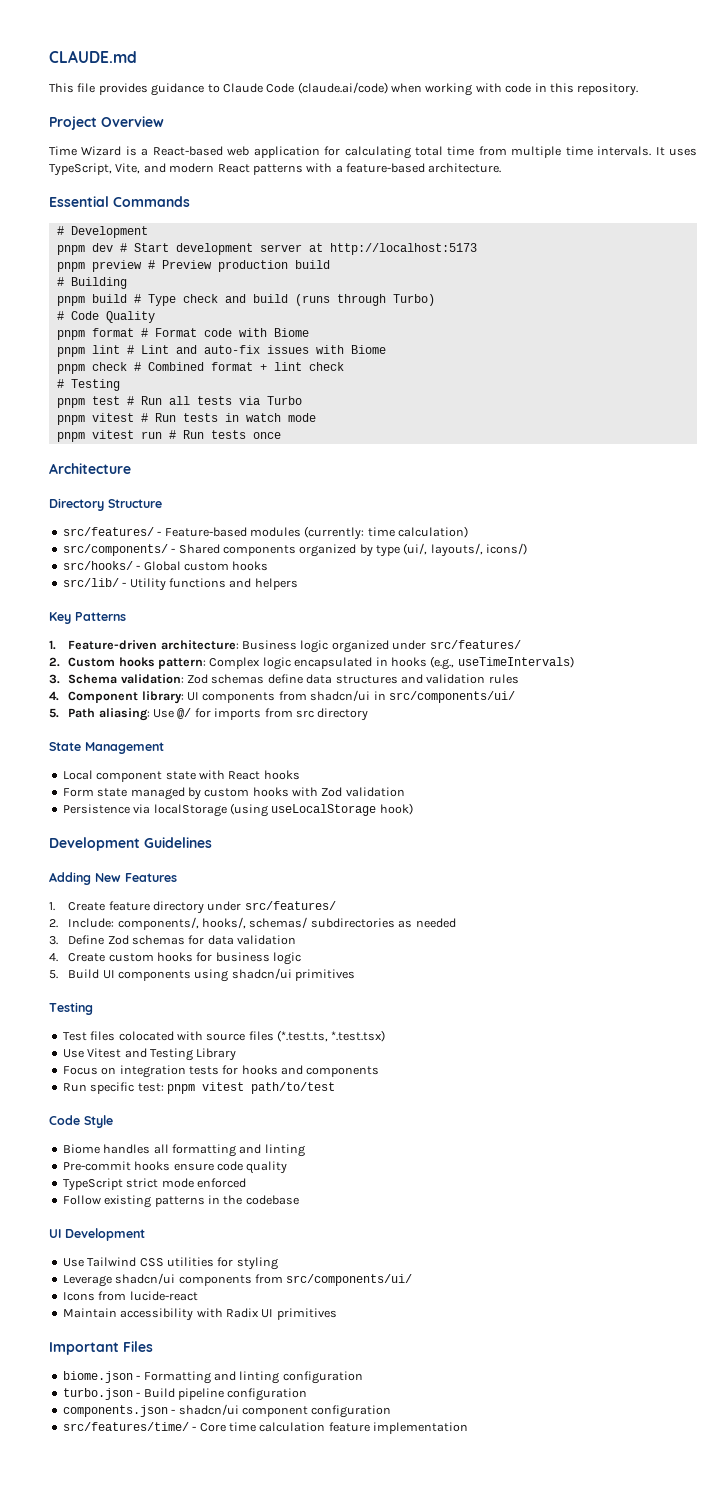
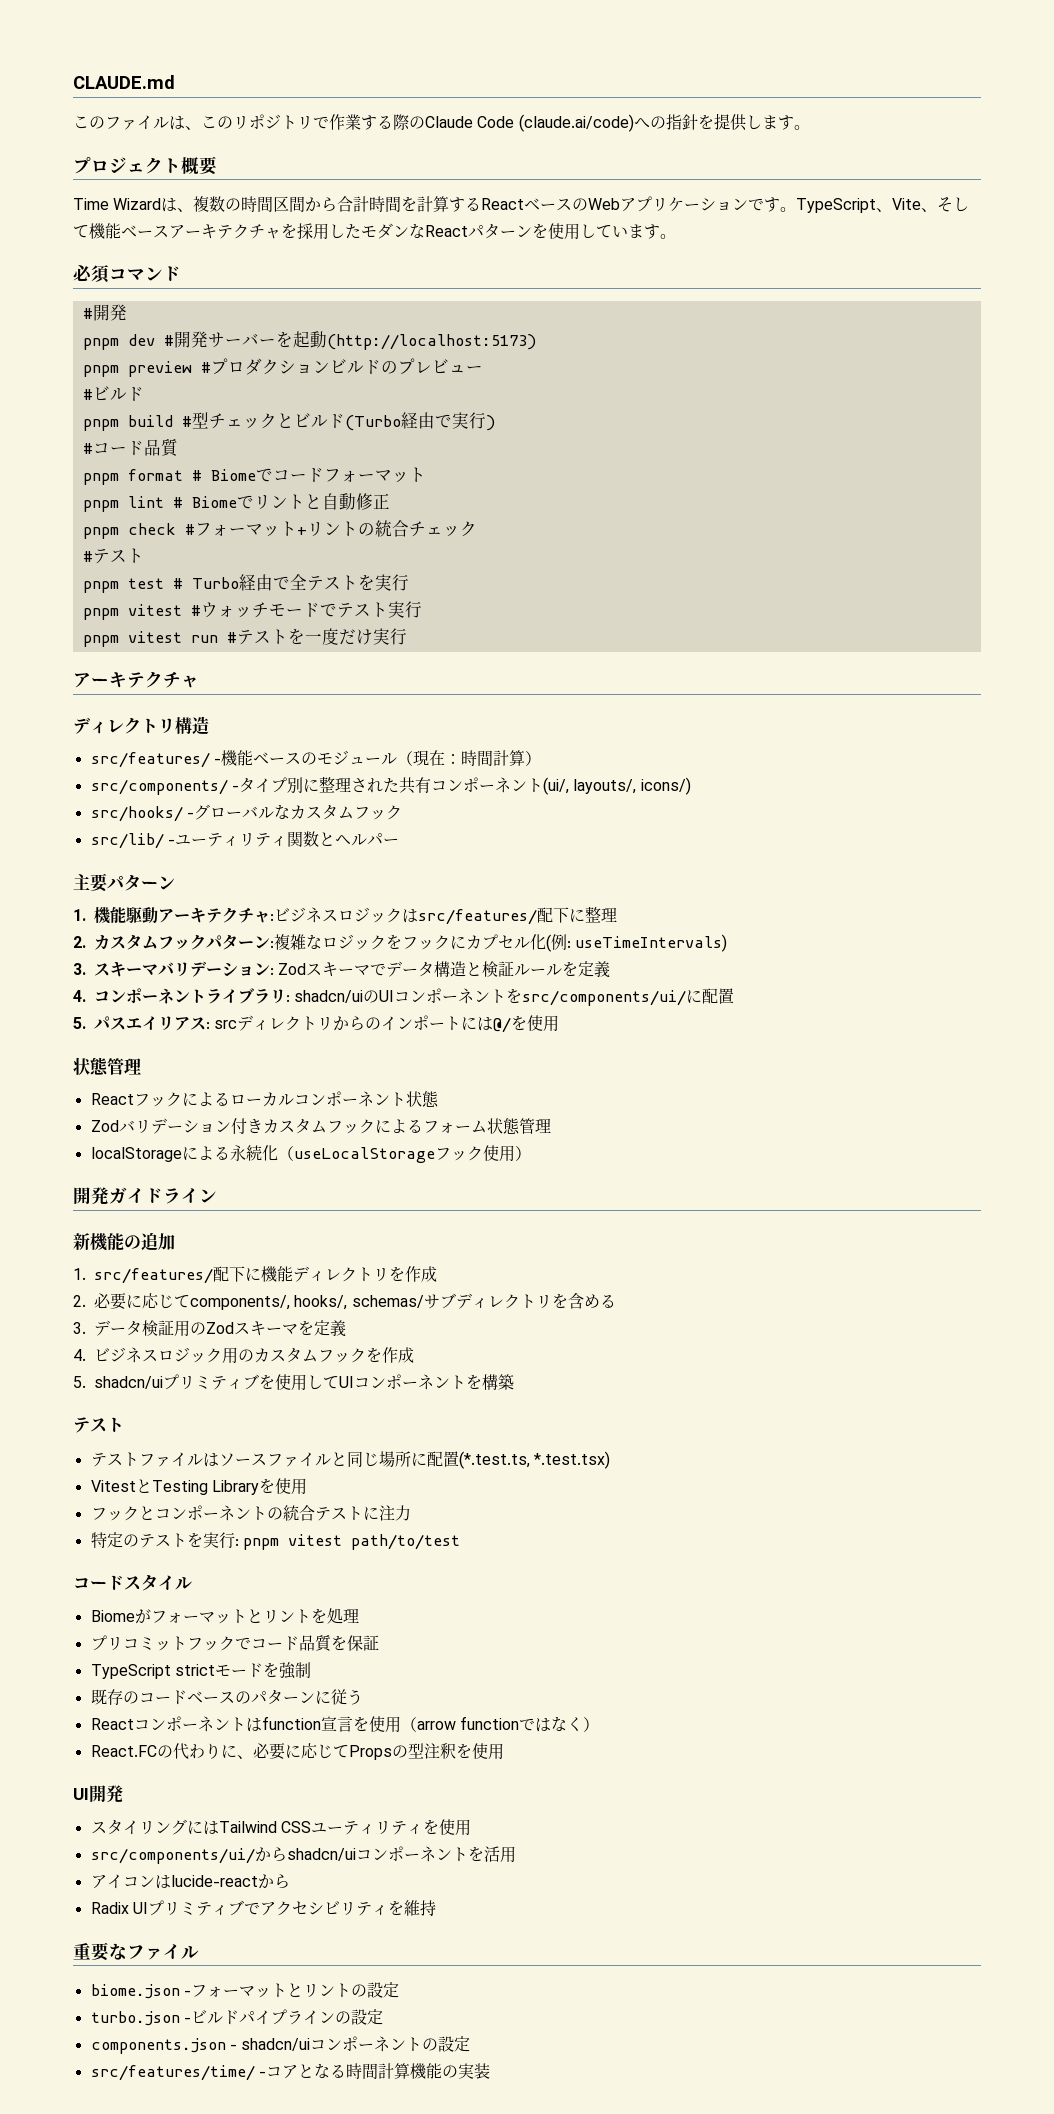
[49,82,639,96] [49,116,164,130] [49,146,697,159] [49,163,502,176] [49,196,190,207] [56,226,148,238] This file provides guidance to Claude Code (claude.ai/code) when working with code in this repository. // Project Overview // Time Wizard is a React-based web application for calculating total time from multiple time intervals. It uses TypeScript, Vite, and modern React patterns with a feature-based architecture. // Essential Commands // # Development -> [73,113,810,132] [73,156,217,175] [73,196,970,213] [73,223,676,240] [73,265,181,283] [82,304,127,321] このファイルは、このリポジトリで作業する際のClaude Code (claude.ai/code)への指針を提供します。 // プロジェクト概要 // Time Wizardは、複数の時間区間から合計時間を計算するReactベースのWebアプリケーションです。TypeScript、Vite、そして機能ベースアーキテクチャを採用したモダンなReactパターンを使用しています。 // 必須コマンド // #開発
[133,243,477,255] [56,260,330,272] [56,277,127,289] Start development server at http://localhost:5173 // pnpm preview # Preview production build // # Building -> [173,331,536,350] [82,358,483,377] [82,386,144,402] 開発サーバーを起動(http://localhost:5173) // pnpm preview #プロダクションビルドのプレビュー // #ビルド
[147,294,435,306] [56,311,155,323] Type check and build (runs through Turbo) // # Code Quality -> [191,412,495,431] [82,439,178,457] 型チェックとビルド(Turbo経由で実行) // #コード品質
[154,328,309,337] [56,345,386,357] [56,362,344,374] [56,379,120,391] Format code with Biome // pnpm lint # Lint and auto-fix issues with Biome // pnpm check # Combined format + lint check // # Testing -> [210,467,426,483] [82,493,390,512] [82,520,477,539] [82,548,144,564] Biomeでコードフォーマット // pnpm lint # Biomeでリントと自動修正 // pnpm check #フォーマット+リントの統合チェック // #テスト
[140,396,302,405] [56,413,316,425] [56,430,281,442] [49,463,131,474] [49,498,162,511] [62,526,468,540] [62,544,400,557] Run all tests via Turbo // pnpm vitest # Run tests in watch mode // pnpm vitest run # Run tests once // Architecture // Directory Structure // src/features/ - Feature-based modules (currently: time calculation) // src/components/ - Shared components organized by type -> [191,574,409,591] [82,601,422,620] [82,628,407,647] [73,671,199,688] [73,716,209,735] [90,750,541,768] [90,776,543,795] Turbo経由で全テストを実行 // pnpm vitest #ウォッチモードでテスト実行 // pnpm vitest run #テストを一度だけ実行 // アーキテクチャ // ディレクトリ構造 // src/features/ -機能ベースのモジュール（現在：時間計算） // src/components/ -タイプ別に整理された共有コンポーネント
[143,561,269,571] [62,578,298,591] [49,612,126,624] [49,640,521,653] [49,656,574,670] [49,674,519,684] [49,690,515,704] [49,708,369,721] [49,742,164,754] [62,770,300,782] [62,787,405,800] [62,803,413,817] [49,837,212,851] [49,872,177,885] [49,901,336,914] [49,917,456,930] [49,935,297,945] [49,952,302,965] [49,968,356,982] [49,1002,93,1015] [62,1031,274,1041] Global custom hooks // src/lib/ - Utility functions and helpers // Key Patterns // 1. Feature-driven architecture: Business logic organized under src/features/ // 2. Custom hooks pattern: Complex logic encapsulated in hooks (e.g., useTimeIntervals) // 3. Schema validation: Zod schemas define data structures and validation rules // 4. Component library: UI components from shadcn/ui in src/components/ui/ // 5. Path aliasing: Use @/ for imports from src directory // State Management // Local component state with React hooks // Form state managed by custom hooks with Zod validation // Persistence via localStorage (using useLocalStorage hook) // Development Guidelines // Adding New Features // 1. Create feature directory under src/features/ // 2. Include: components/, hooks/, schemas/ subdirectories as needed // 3. Define Zod schemas for data validation // 4. Create custom hooks for business logic // 5. Build UI components using shadcn/ui primitives // Testing // Test files colocated with source files -> [193,804,402,820] [90,831,399,849] [73,873,175,892] [73,906,617,925] [73,934,728,952] [73,961,611,978] [73,988,735,1006] [73,1015,560,1033] [73,1057,141,1076] [90,1091,439,1107] [90,1118,551,1135] [90,1145,531,1163] [73,1187,217,1205] [73,1232,175,1251] [73,1266,437,1284] [73,1293,616,1310] [73,1320,346,1337] [73,1347,414,1364] [73,1374,514,1391] [73,1417,124,1433] [90,1451,459,1467] グローバルなカスタムフック // src/lib/ -ユーティリティ関数とヘルパー // 主要パターン // 1.機能駆動アーキテクチャ:ビジネスロジックはsrc/features/配下に整理 // 2.カスタムフックパターン:複雑なロジックをフックにカプセル化(例: useTimeIntervals) // 3.スキーマバリデーション: Zodスキーマでデータ構造と検証ルールを定義 // 4.コンポーネントライブラリ: shadcn/uiのUIコンポーネントをsrc/components/ui/に配置 // 5.パスエイリアス: srcディレクトリからのインポートには@/を使用 // 状態管理 // Reactフックによるローカルコンポーネント状態 // Zodバリデーション付きカスタムフックによるフォーム状態管理 // localStorageによる永続化（useLocalStorageフック使用） // 開発ガイドライン // 新機能の追加 // 1. src/features/配下に機能ディレクトリを作成 // 2.必要に応じてcomponents/, hooks/, schemas/サブディレクトリを含める // 3.データ検証用のZodスキーマを定義 // 4.ビジネスロジック用のカスタムフックを作成 // 5. shadcn/uiプリミティブを使用してUIコンポーネントを構築 // テスト // テストファイルはソースファイルと同じ場所に配置
[62,1048,147,1058] Use Vitest and -> [90,1479,152,1493] Vitestと
[62,1065,380,1078] [62,1082,335,1094] [49,1115,113,1128] [62,1144,305,1157] [62,1161,288,1174] [62,1178,246,1191] [62,1195,299,1208] [49,1228,145,1241] [62,1257,278,1270] [62,1273,413,1287] [62,1291,198,1301] [62,1308,337,1321] [49,1341,153,1355] [62,1371,363,1384] [62,1388,308,1401] [62,1404,392,1418] [62,1422,468,1434] // Focus on integration tests for hooks and components // Run specific test: pnpm vitest path/to/test // Code Style // Biome handles all formatting and linting // Pre-commit hooks ensure code quality // TypeScript strict mode enforced // Follow existing patterns in the codebase // UI Development // Use Tailwind CSS utilities for styling // Leverage shadcn/ui components from src/components/ui/ // Icons from lucide-react // Maintain accessibility with Radix UI primitives // Important Files // biome.json - Formatting and linting configuration // turbo.json - Build pipeline configuration // components.json - shadcn/ui component configuration // src/features/time/ - Core time calculation feature implementation -> [258,1478,307,1495] [90,1505,411,1521] [90,1532,460,1550] [73,1574,192,1591] [90,1608,359,1624] [90,1635,379,1652] [90,1662,311,1679] [90,1689,363,1705] [90,1716,599,1733] [90,1743,504,1760] [73,1785,123,1803] [90,1819,471,1836] [90,1846,516,1864] [90,1874,290,1889] [90,1900,436,1916] [73,1942,199,1961] [90,1982,399,1999] [90,2009,383,2026] [90,2036,471,2054] [90,2063,490,2081] を使用 // フックとコンポーネントの統合テストに注力 // 特定のテストを実行: pnpm vitest path/to/test // コードスタイル // Biomeがフォーマットとリントを処理 // プリコミットフックでコード品質を保証 // TypeScript strictモードを強制 // 既存のコードベースのパターンに従う // Reactコンポーネントはfunction宣言を使用（arrow functionではなく） // React.FCの代わりに、必要に応じてPropsの型注釈を使用 // UI開発 // スタイリングにはTailwind CSSユーティリティを使用 // src/components/ui/からshadcn/uiコンポーネントを活用 // アイコンはlucide-reactから // Radix UIプリミティブでアクセシビリティを維持 // 重要なファイル // biome.json -フォーマットとリントの設定 // turbo.json -ビルドパイプラインの設定 // components.json - shadcn/uiコンポーネントの設定 // src/features/time/ -コアとなる時間計算機能の実装

